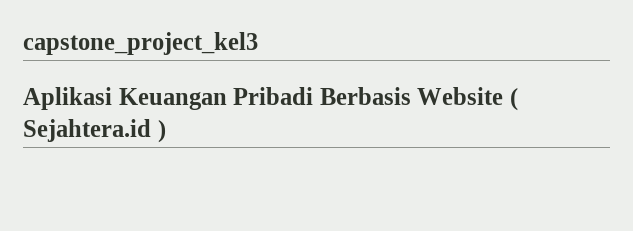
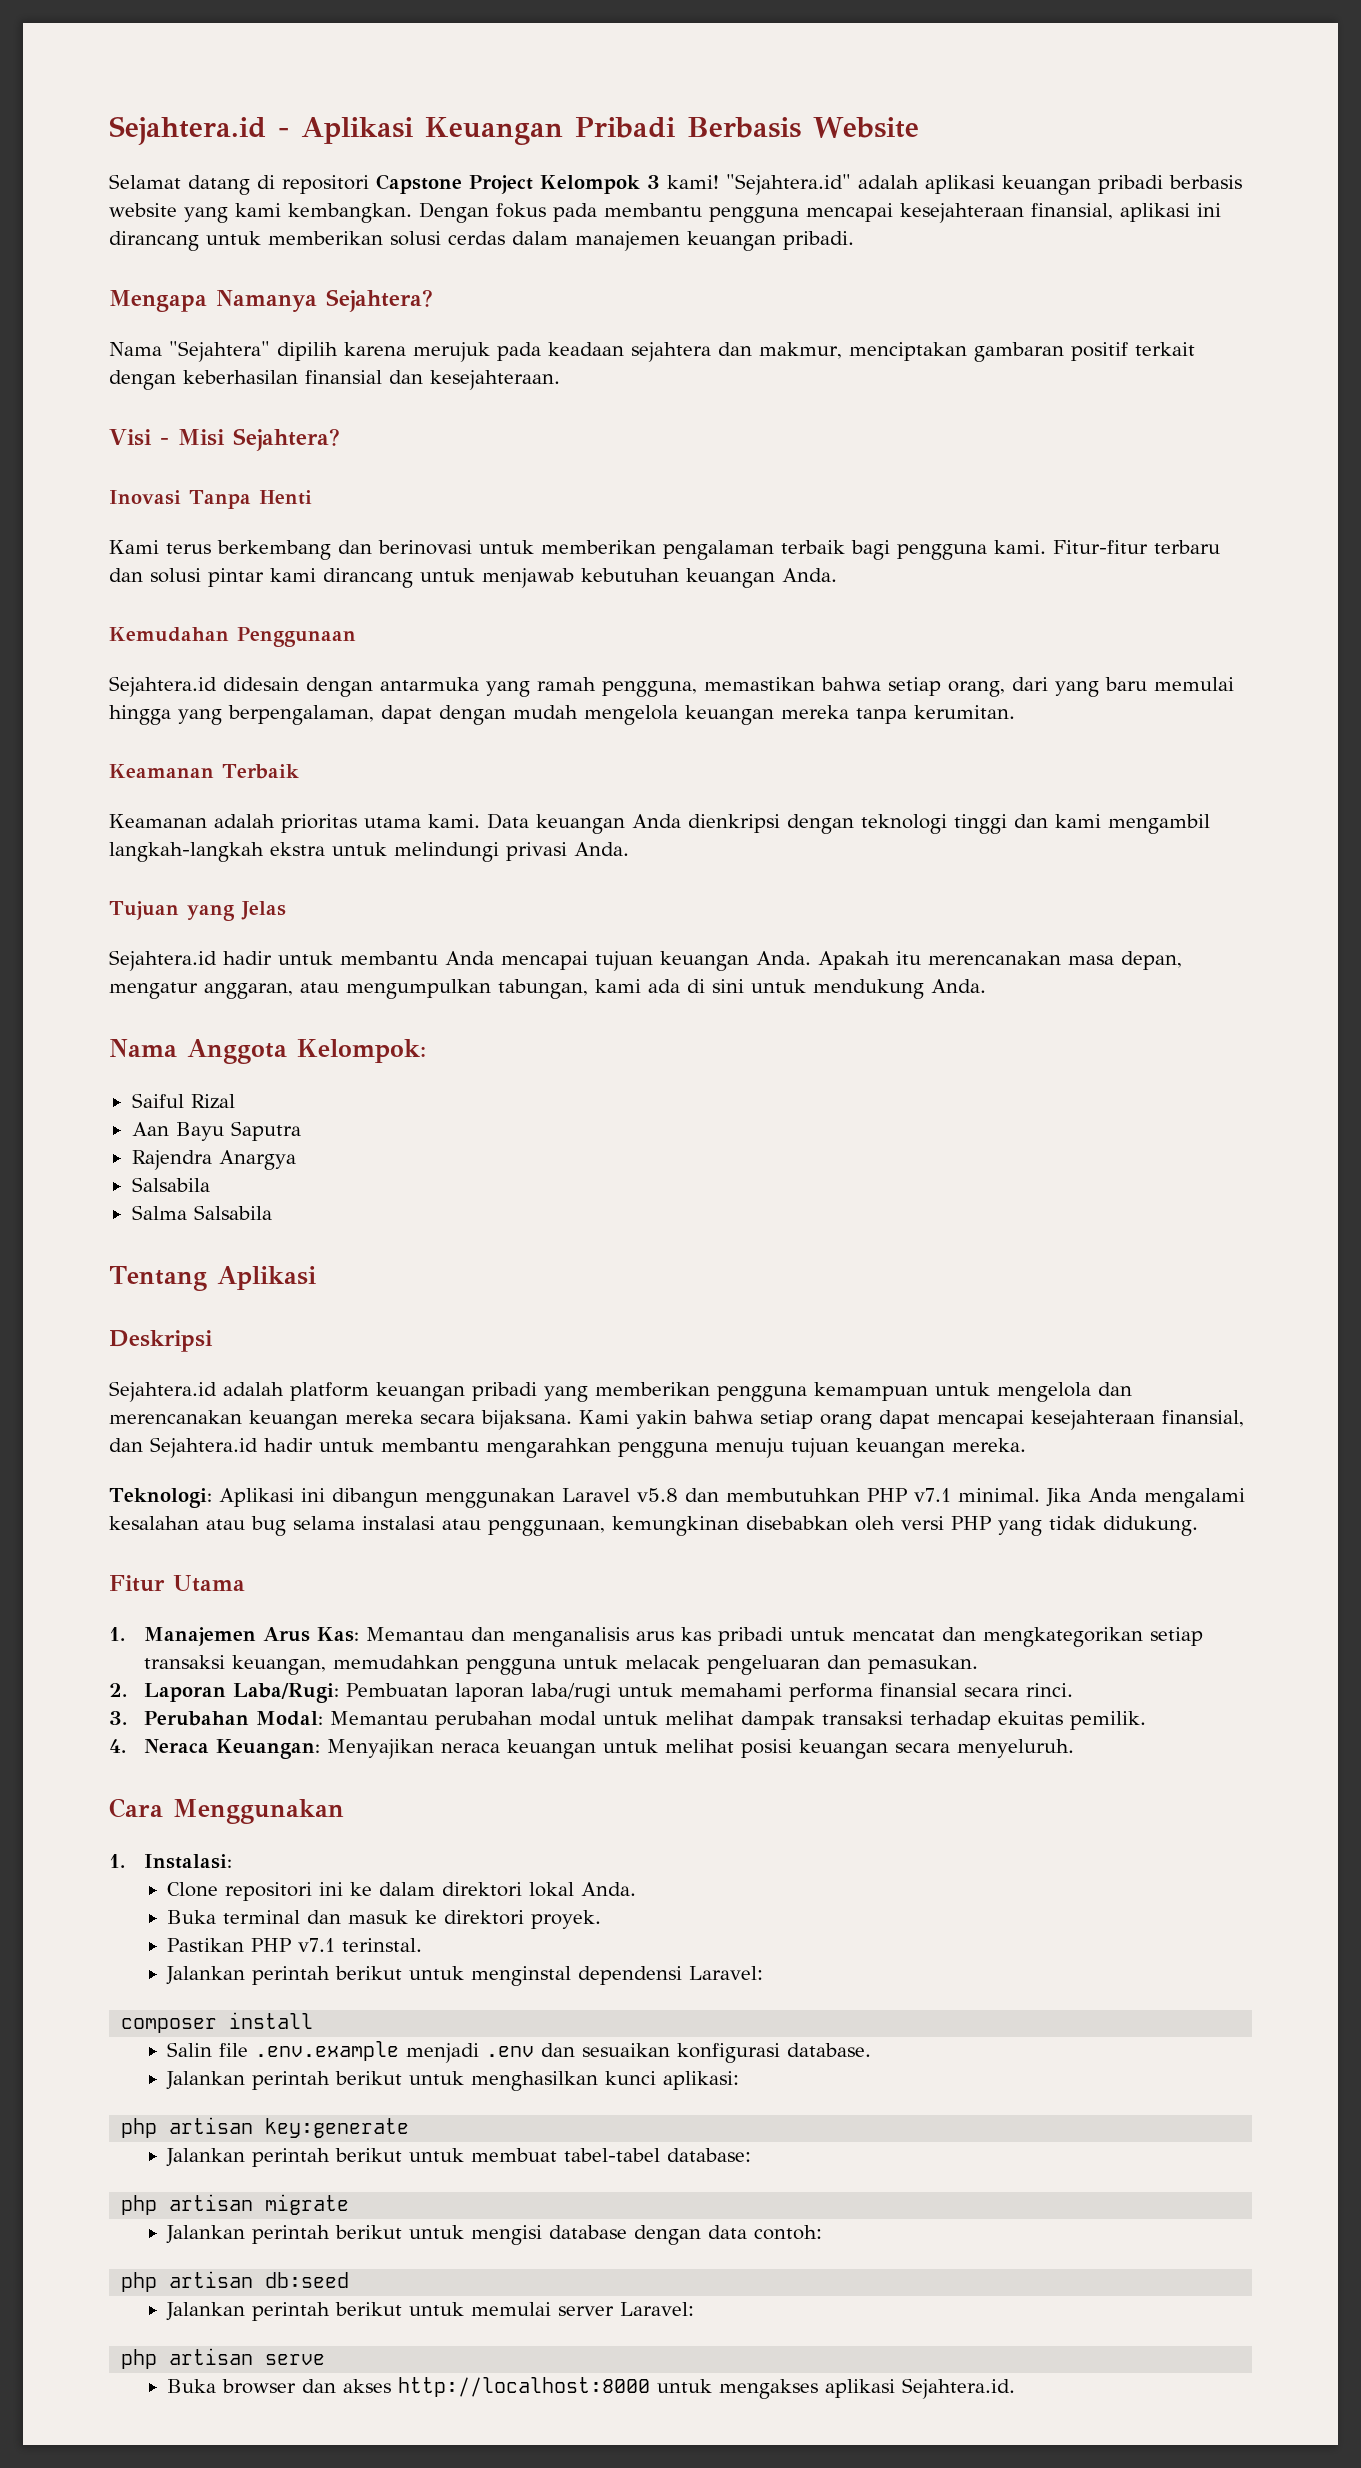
[23,32,258,55] capstone_project_kel3 // -> [109,116,289,145] Sejahtera.id -
[510,88,519,111] [23,119,166,143] ( Sejahtera.id ) -> [109,174,1242,195] [109,202,1221,223] [109,231,854,251] [109,289,433,312] [109,341,1195,362] [109,370,560,390] [109,428,340,451] [109,490,312,509] [109,540,1220,560] [109,568,837,588] [109,627,356,647] [109,676,1234,697] [109,705,1015,725] [109,764,299,779] [109,813,1210,834] [109,842,629,862] [109,901,286,921] [109,950,1182,971] [109,979,986,999] [109,1039,426,1064] [131,1093,235,1109] [131,1121,301,1141] [131,1150,296,1170] [131,1177,210,1192] [131,1205,272,1220] [109,1266,316,1291] [109,1330,213,1352] [109,1381,1132,1402] [109,1410,1244,1430] [109,1437,1026,1458] [109,1488,1245,1508] [109,1516,1198,1536] [109,1575,245,1592] [109,1627,1204,1647] [144,1655,979,1675] [109,1683,1074,1703] [109,1711,1147,1730] [109,1739,1075,1759] [109,1798,344,1824] [109,1854,233,1869] [166,1882,636,1901] [166,1910,601,1929] [166,1938,422,1952] [165,1966,763,1986] [121,2012,314,2033] [166,2041,871,2063] [165,2071,739,2091] [121,2117,410,2138] [165,2148,751,2167] [121,2194,350,2215] [165,2225,822,2245] [121,2271,350,2292] [165,2302,694,2321] [121,2348,326,2369] [166,2377,1015,2399] // Selamat datang di repositori Capstone Project Kelompok 3 kami! "Sejahtera.id" adalah aplikasi keuangan pribadi berbasis website yang kami kembangkan. Dengan fokus pada membantu pengguna mencapai kesejahteraan finansial, aplikasi ini dirancang untuk memberikan solusi cerdas dalam manajemen keuangan pribadi. // Mengapa Namanya Sejahtera? // Nama "Sejahtera" dipilih karena merujuk pada keadaan sejahtera dan makmur, menciptakan gambaran positif terkait dengan keberhasilan finansial dan kesejahteraan. // Visi - Misi Sejahtera? // Inovasi Tanpa Henti // Kami terus berkembang dan berinovasi untuk memberikan pengalaman terbaik bagi pengguna kami. Fitur-fitur terbaru dan solusi pintar kami dirancang untuk menjawab kebutuhan keuangan Anda. // Kemudahan Penggunaan // Sejahtera.id didesain dengan antarmuka yang ramah pengguna, memastikan bahwa setiap orang, dari yang baru memulai hingga yang berpengalaman, dapat dengan mudah mengelola keuangan mereka tanpa kerumitan. // Keamanan Terbaik // Keamanan adalah prioritas utama kami. Data keuangan Anda dienkripsi dengan teknologi tinggi dan kami mengambil langkah-langkah ekstra untuk melindungi privasi Anda. // Tujuan yang Jelas // Sejahtera.id hadir untuk membantu Anda mencapai tujuan keuangan Anda. Apakah itu merencanakan masa depan, mengatur anggaran, atau mengumpulkan tabungan, kami ada di sini untuk mendukung Anda. // Nama Anggota Kelompok: // Saiful Rizal // Aan Bayu Saputra // Rajendra Anargya // Salsabila // Salma Salsabila // Tentang Aplikasi // Deskripsi // Sejahtera.id adalah platform keuangan pribadi yang memberikan pengguna kemampuan untuk mengelola dan merencanakan keuangan mereka secara bijaksana. Kami yakin bahwa setiap orang dapat mencapai kesejahteraan finansial, dan Sejahtera.id hadir untuk membantu mengarahkan pengguna menuju tujuan keuangan mereka. // Teknologi: Aplikasi ini dibangun menggunakan Laravel v5.8 dan membutuhkan PHP v7.1 minimal. Jika Anda mengalami kesalahan atau bug selama instalasi atau penggunaan, kemungkinan disebabkan oleh versi PHP yang tidak didukung. // Fitur Utama // 1. Manajemen Arus Kas: Memantau dan menganalisis arus kas pribadi untuk mencatat dan mengkategorikan setiap transaksi keuangan, memudahkan pengguna untuk melacak pengeluaran dan pemasukan. // 2. Laporan Laba/Rugi: Pembuatan laporan laba/rugi untuk memahami performa finansial secara rinci. // 3. Perubahan Modal: Memantau perubahan modal untuk melihat dampak transaksi terhadap ekuitas pemilik. // 4. Neraca Keuangan: Menyajikan neraca keuangan untuk melihat posisi keuangan secara menyeluruh. // Cara Menggunakan // 1. Instalasi: // Clone repositori ini ke dalam direktori lokal Anda. // Buka terminal dan masuk ke direktori proyek. // Pastikan PHP v7.1 terinstal. // Jalankan perintah berikut untuk menginstal dependensi Laravel: // composer install // Salin file .env.example menjadi .env dan sesuaikan konfigurasi database. // Jalankan perintah berikut untuk menghasilkan kunci aplikasi: // php artisan key:generate // Jalankan perintah berikut untuk membuat tabel-tabel database: // php artisan migrate // Jalankan perintah berikut untuk mengisi database dengan data contoh: // php artisan db:seed // Jalankan perintah berikut untuk memulai server Laravel: // php artisan serve // Buka browser dan akses http://localhost:8000 untuk mengakses aplikasi Sejahtera.id.

